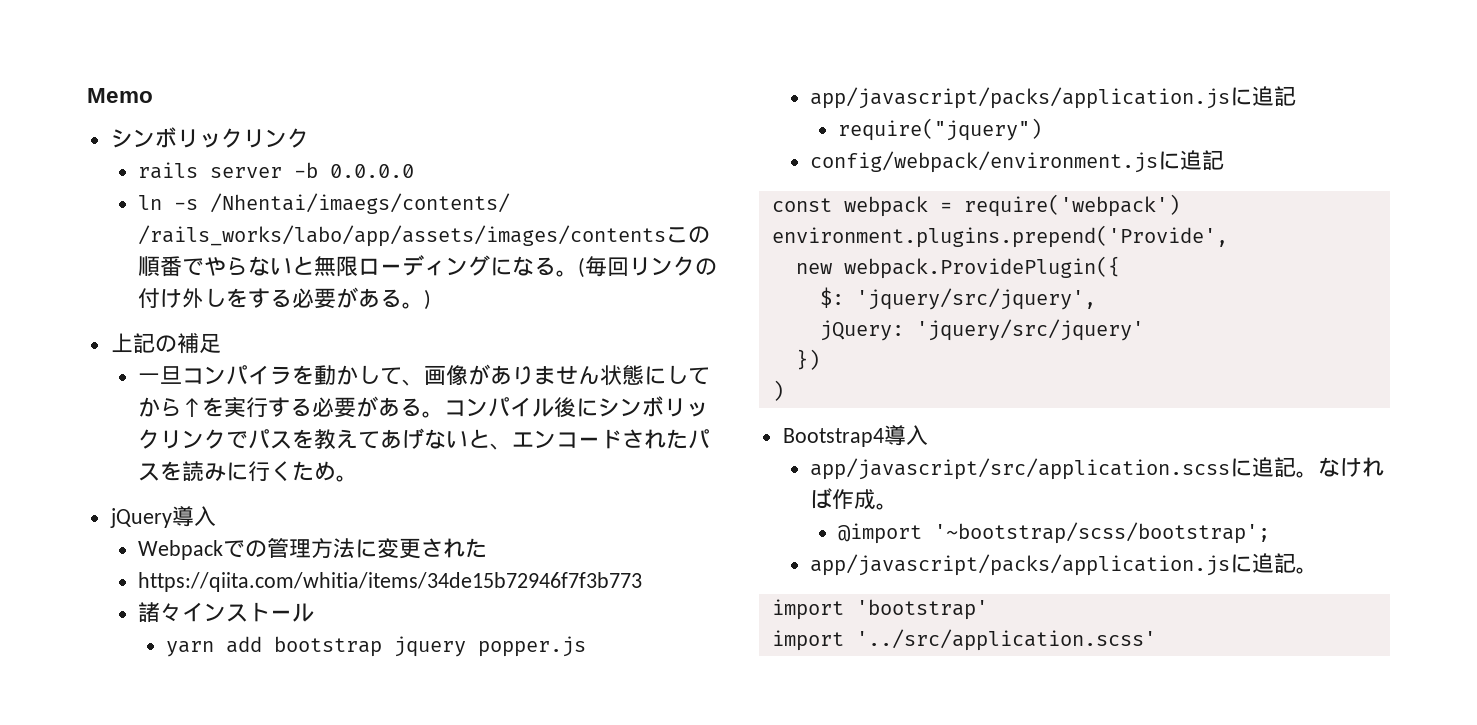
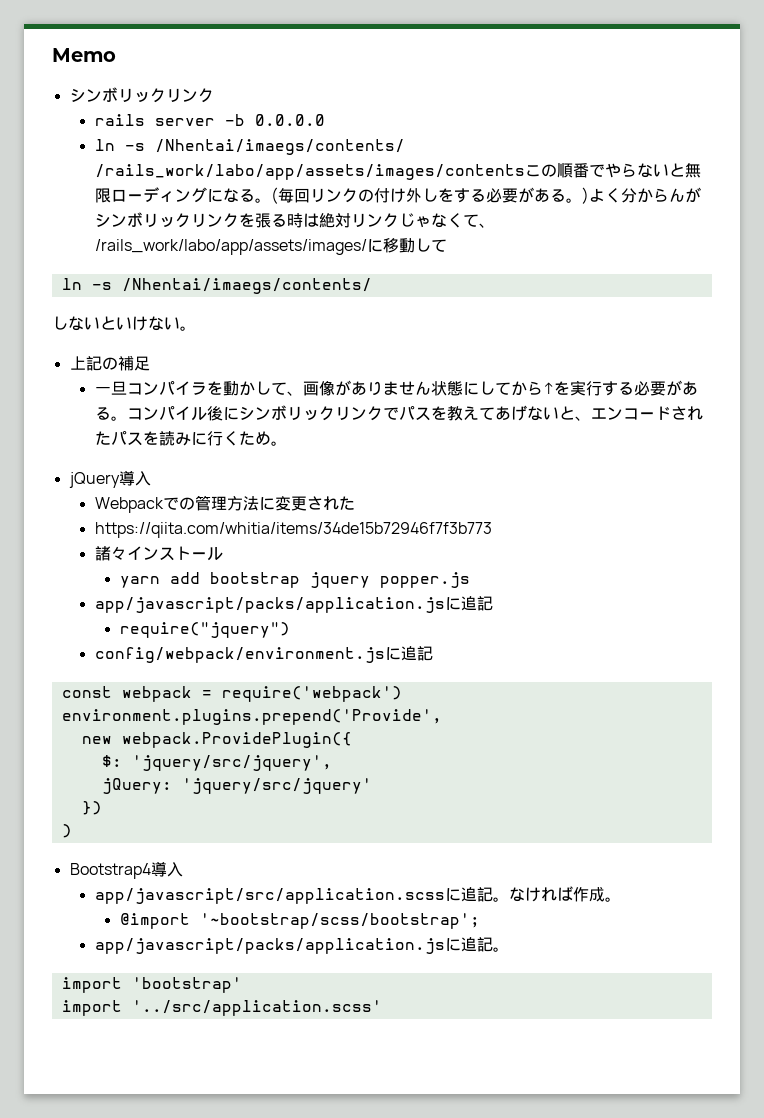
[138,225,667,247] /rails_works/labo/app/assets/images/contents -> [94,164,525,180] /rails_work/labo/app/assets/images/contents
(432, 299) none -> [588,187,701,203] [94,212,495,228] [94,238,447,255] [61,278,372,294] [52,316,196,331] よく分からんがシンボリックリンクを張る時は絶対リンクじゃなくて、/rails_work/labo/app/assets/images/に移動して // ln -s /Nhentai/imaegs/contents/ // しないといけない。

